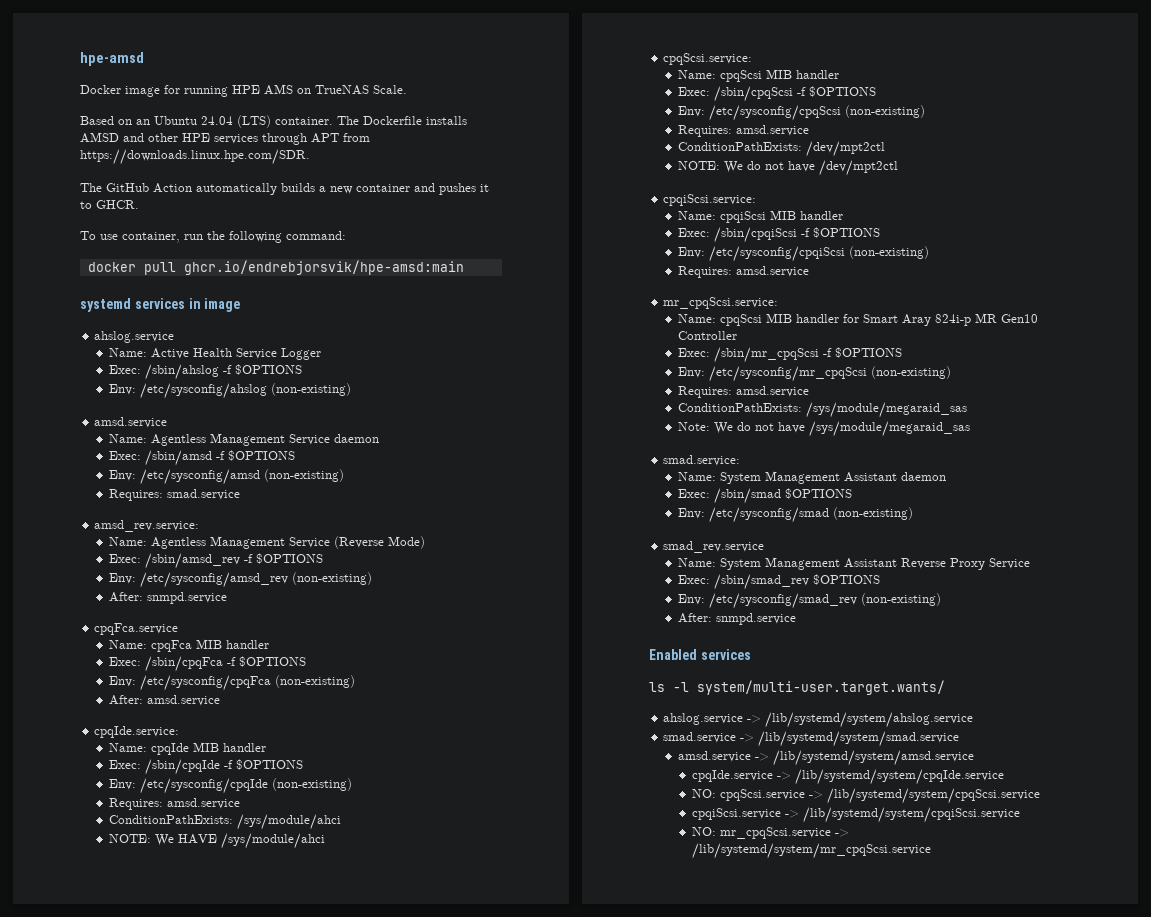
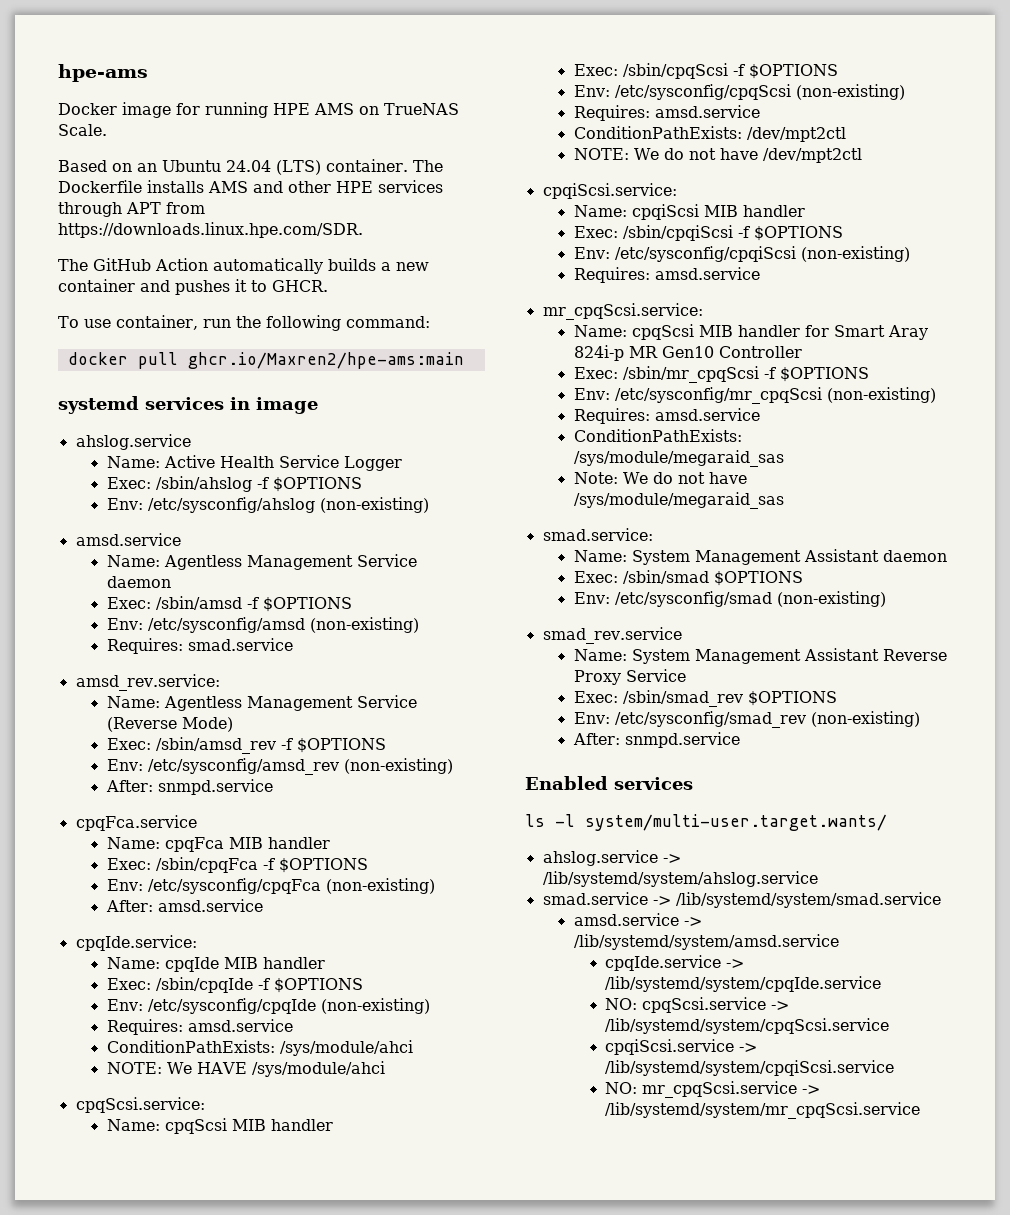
[80,52,144,66] hpe-amsd -> [58,64,148,82] hpe-ams
[80,132,119,143] AMSD -> [208,181,248,193] AMS
[183,260,464,275] ghcr.io/endrebjorsvik/hpe-amsd:main -> [187,352,464,369] ghcr.io/Maxren2/hpe-ams:main

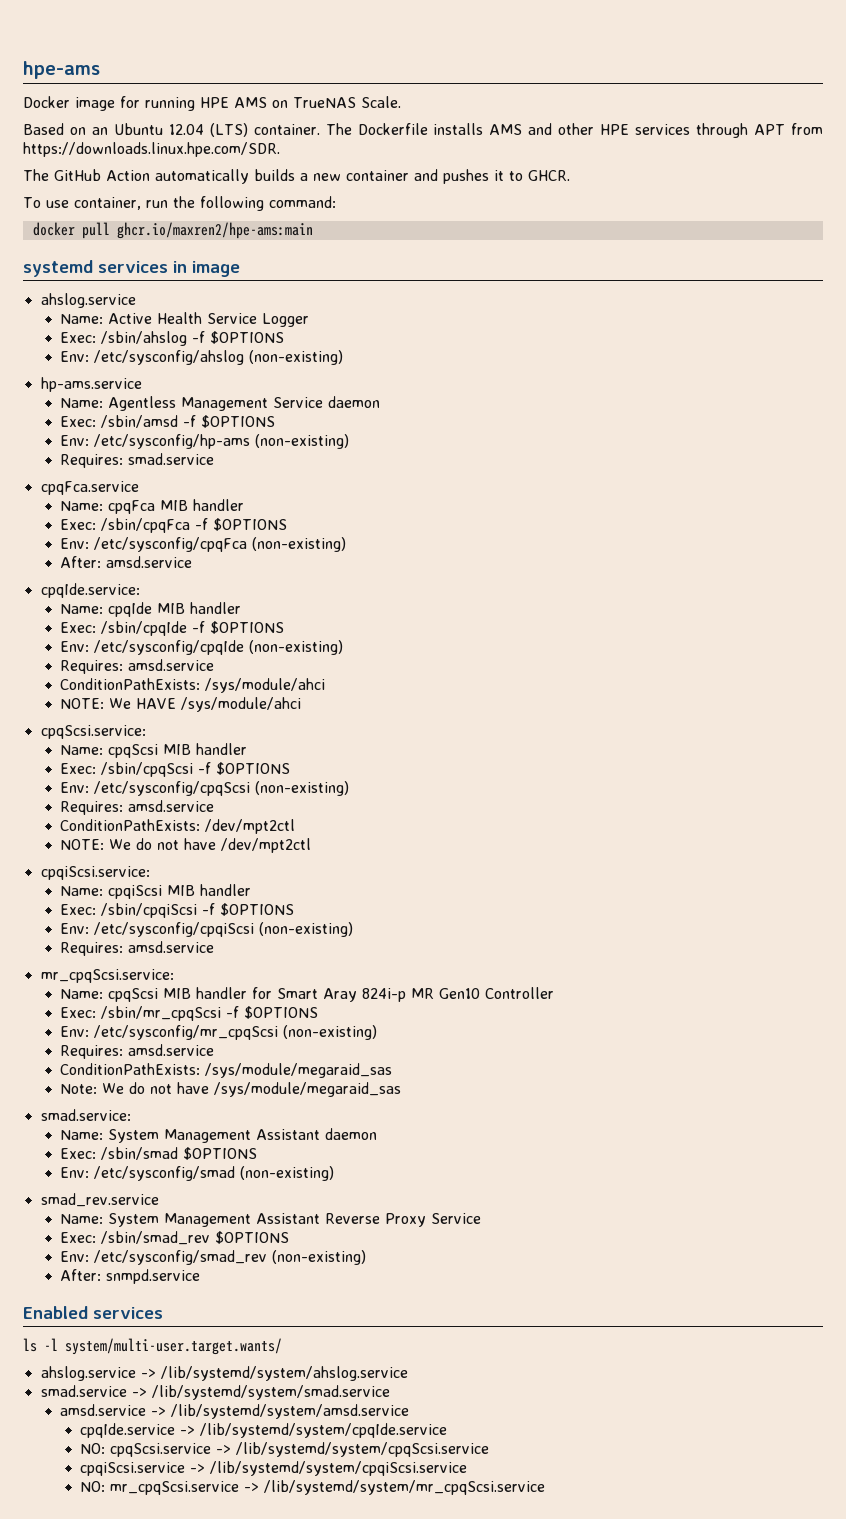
[226,160,271,172] 24.04 -> [168,124,204,135] 12.04
[187,352,464,369] ghcr.io/Maxren2/hpe-ams:main -> [116,222,313,239] ghcr.io/maxren2/hpe-ams:main
[75,533,181,546] amsd.service -> [40,377,142,392] hp-ams.service
[147,617,305,633] /etc/sysconfig/amsd -> [94,434,251,449] /etc/sysconfig/hp-ams
[75,674,220,691] [106,695,417,711] [106,717,233,732] [106,737,386,754] [106,758,453,775] [105,779,273,795] // amsd_rev.service: // Name: Agentless Management Service (Reverse Mode) // Exec: /sbin/amsd_rev -f $OPTIONS // Env: /etc/sysconfig/amsd_rev (non-existing) // After: snmpd.service -> (215, 459) none

